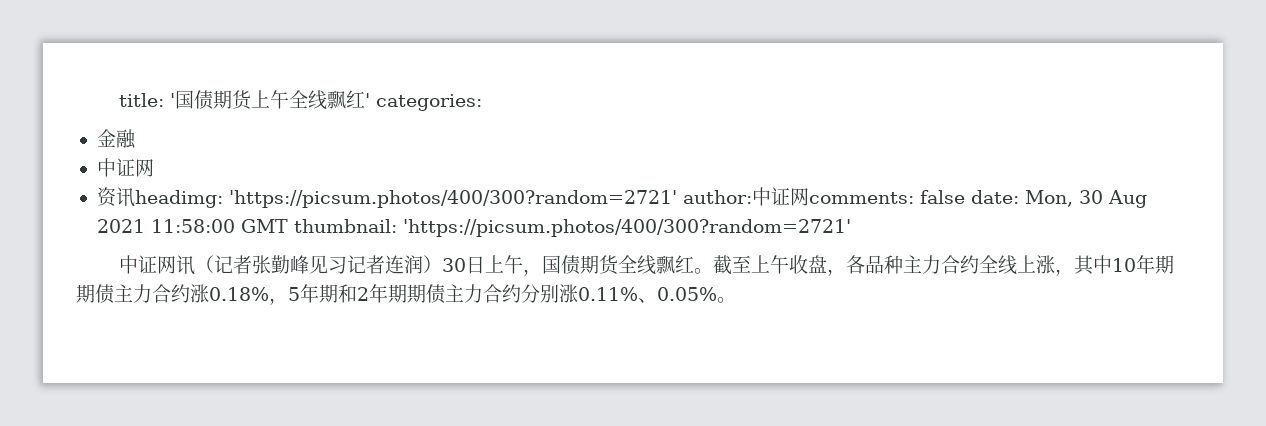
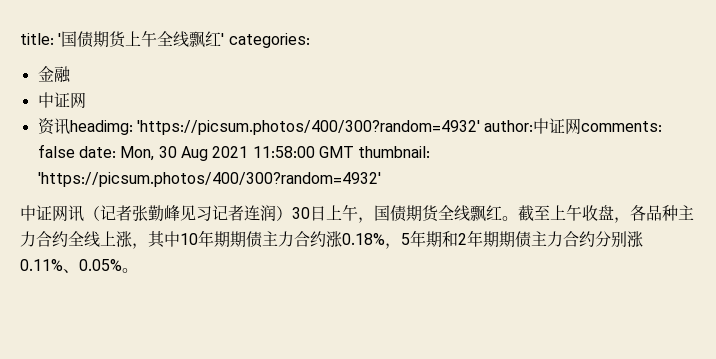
[228,190,677,208] 'https://picsum.photos/400/300?random=2721' -> [136,120,480,135] 'https://picsum.photos/400/300?random=4932'
[402,219,851,237] 'https://picsum.photos/400/300?random=2721' -> [37,172,381,187] 'https://picsum.photos/400/300?random=4932'

